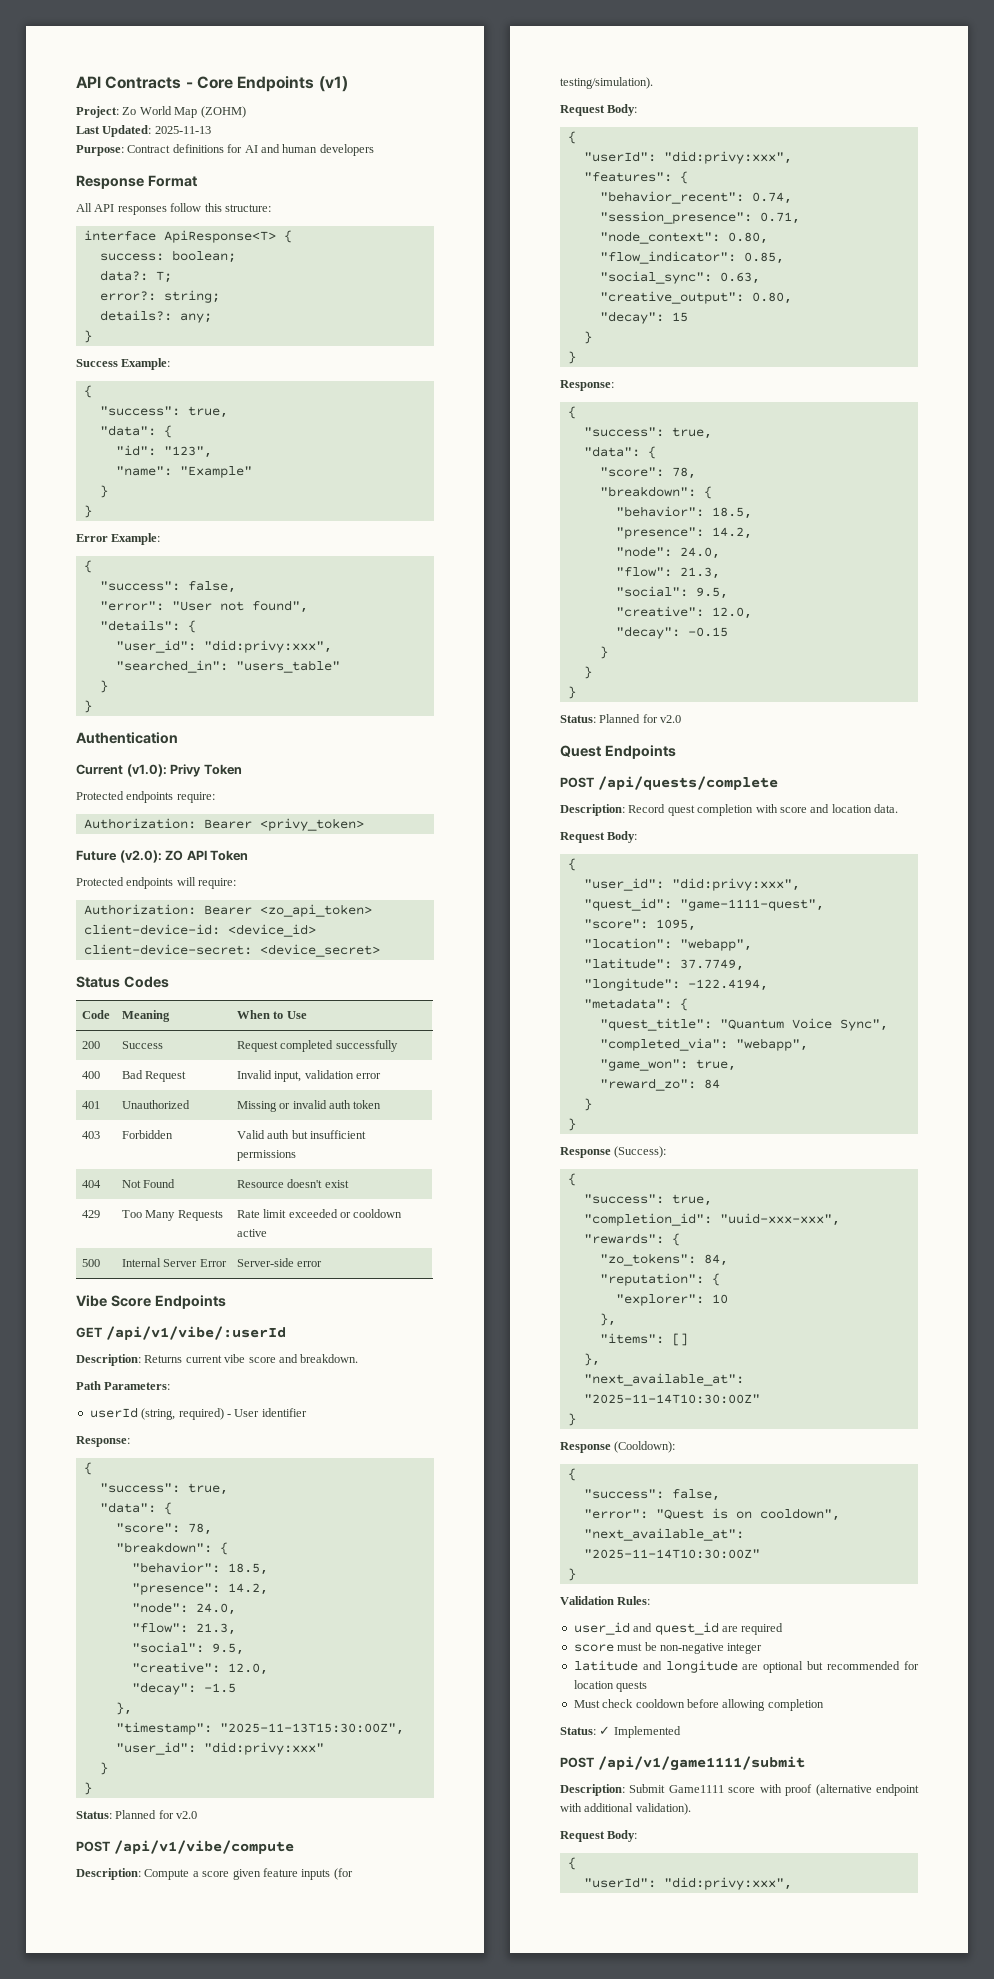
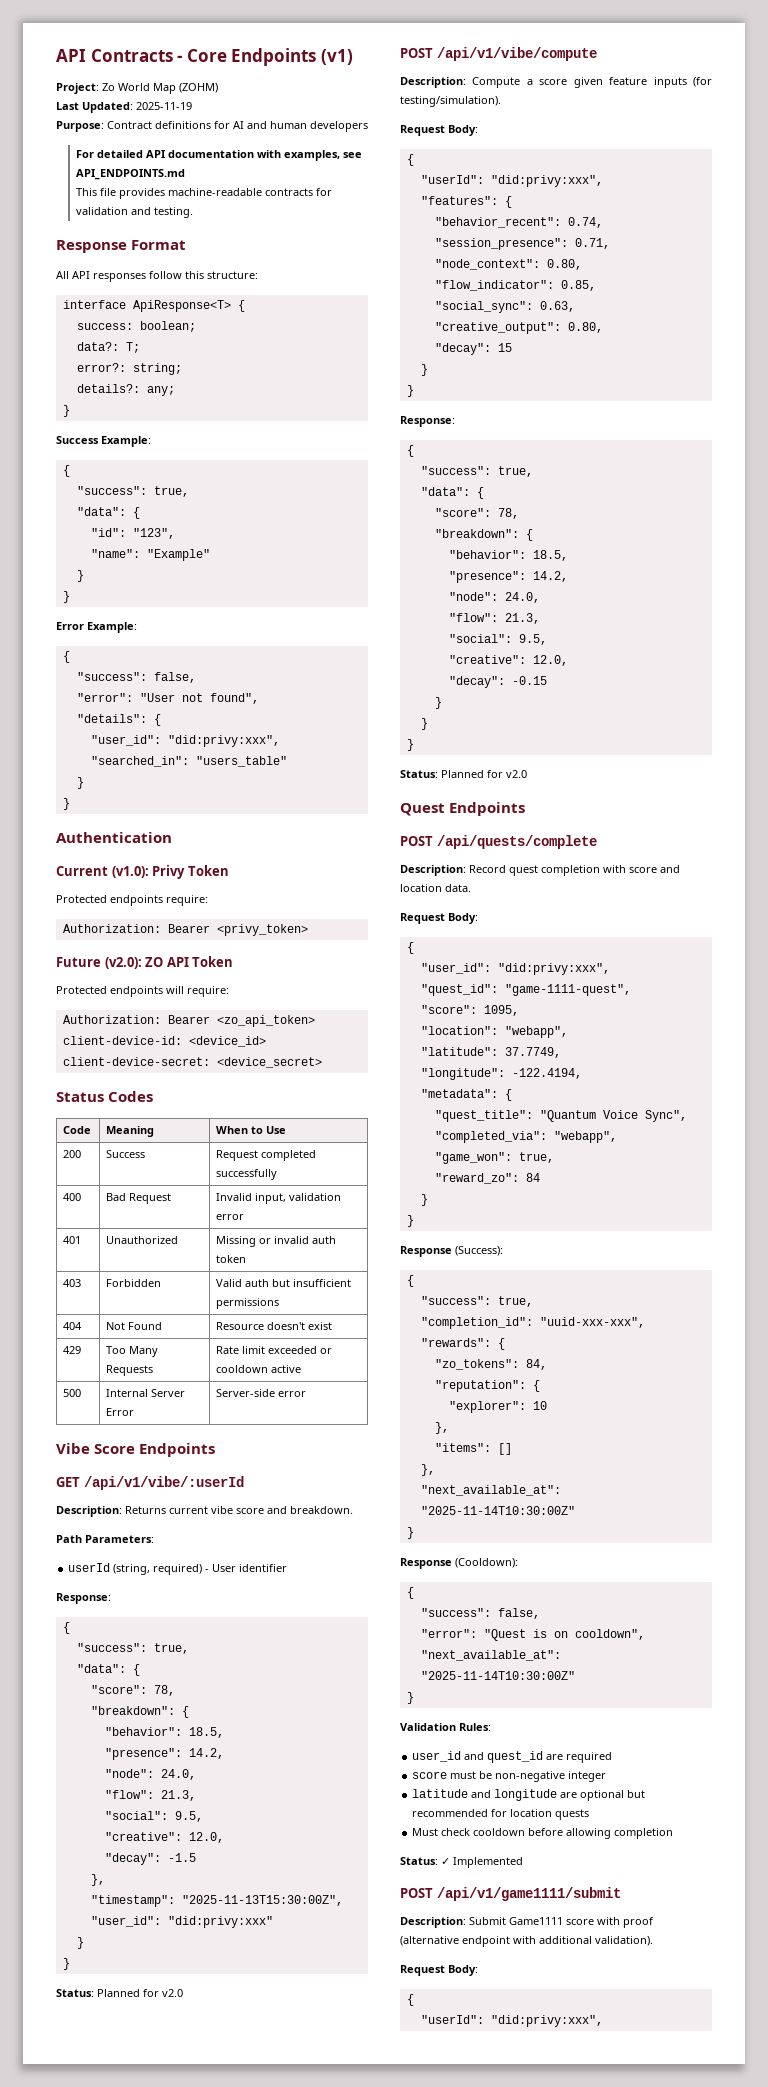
[154,126,211,134] 2025-11-13 -> [136,102,192,110] 2025-11-19
(374, 150) none -> [75,150,362,161] [75,169,185,180] [75,188,332,199] [75,207,193,218] // For detailed API documentation with examples, see API_ENDPOINTS.md // This file provides machine-readable contracts for validation and testing.

